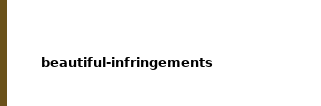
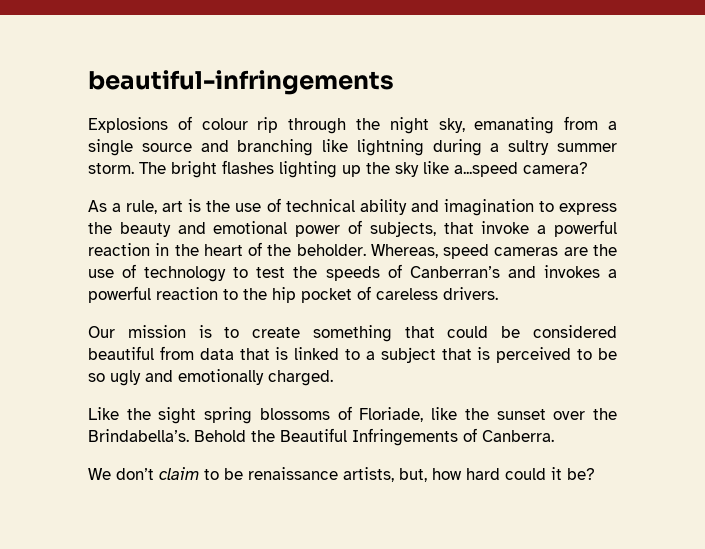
(213, 63) none -> [88,116,618,134] [88,139,617,156] [88,160,588,178] [88,198,618,216] [88,220,617,237] [88,242,617,259] [88,264,617,282] [88,286,498,303] [88,325,617,342] [88,346,618,363] [88,369,333,386] [88,406,618,424] [88,428,554,446] [88,467,595,482] // Explosions of colour rip through the night sky, emanating from a single source and branching like lightning during a sultry summer storm. The bright flashes lighting up the sky like a...speed camera? // As a rule, art is the use of technical ability and imagination to express the beauty and emotional power of subjects, that invoke a powerful reaction in the heart of the beholder. Whereas, speed cameras are the use of technology to test the speeds of Canberran’s and invokes a powerful reaction to the hip pocket of careless drivers. // Our mission is to create something that could be considered beautiful from data that is linked to a subject that is perceived to be so ugly and emotionally charged. // Like the sight spring blossoms of Floriade, like the sunset over the Brindabella’s. Behold the Beautiful Infringements of Canberra. // We don’t claim to be renaissance artists, but, how hard could it be?

